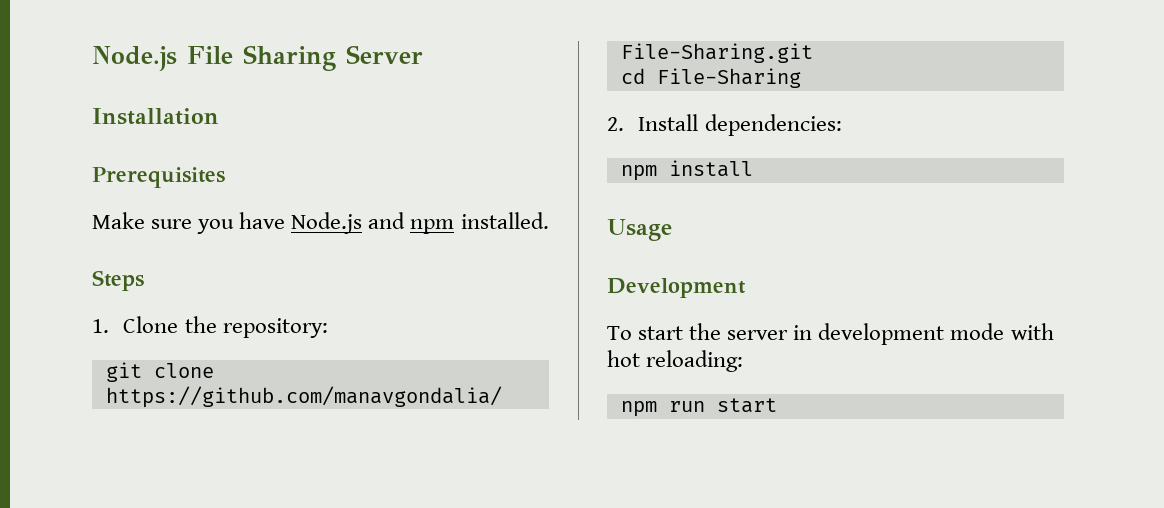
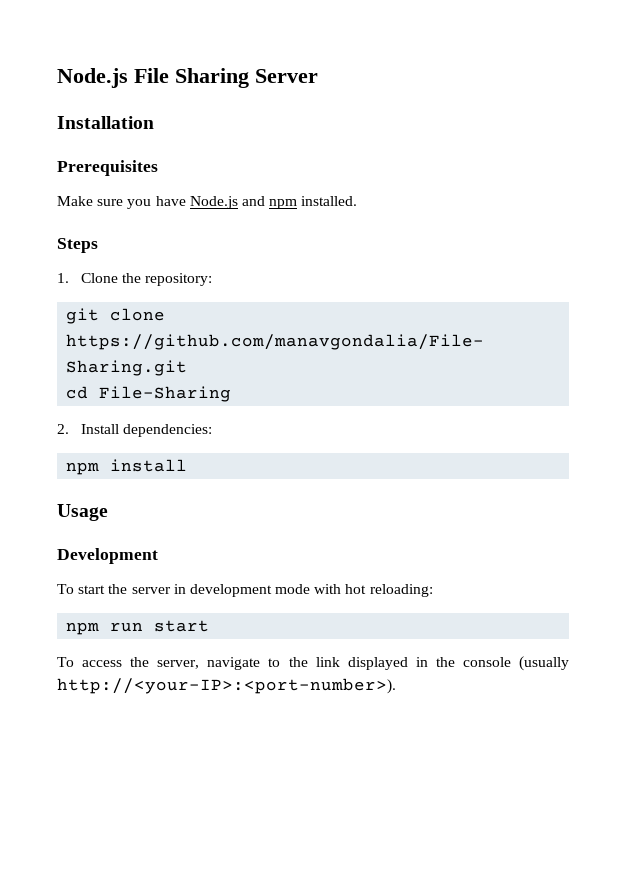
(777, 405) none -> [57,656,569,671] [57,678,396,694] // To access the server, navigate to the link displayed in the console (usually http://<your-IP>:<port-number>).

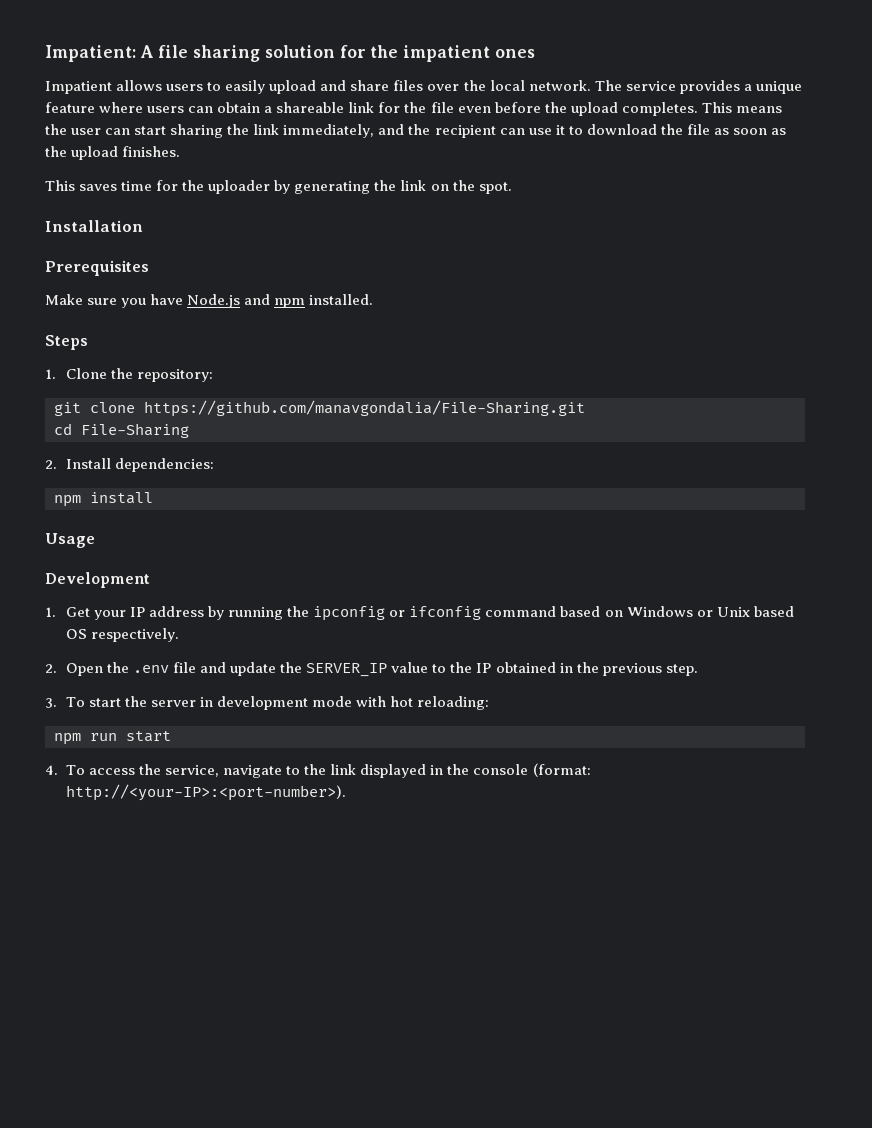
[57,68,318,88] Node.js File Sharing Server -> [45,45,535,62] [45,80,802,94] [45,102,782,116] [45,124,786,138] [45,146,181,160] [45,180,512,194] Impatient: A file sharing solution for the impatient ones // Impatient allows users to easily upload and share files over the local network. The service provides a unique feature where users can obtain a shareable link for the file even before the upload completes. This means the user can start sharing the link immediately, and the recipient can use it to download the file as soon as the upload finishes. // This saves time for the uploader by generating the link on the spot.
(158, 556) none -> [45,606,794,621] [65,628,179,642] [45,662,698,677] [45,698,57,708] 1. Get your IP address by running the ipconfig or ifconfig command based on Windows or Unix based OS respectively. // 2. Open the .env file and update the SERVER_IP value to the IP obtained in the previous step. // 3.
(210, 626) none -> [45,765,58,775] 4.
[157,660,200,669] server, -> [165,765,220,777] service,
[519,656,569,671] (usually -> [532,763,591,777] (format:

